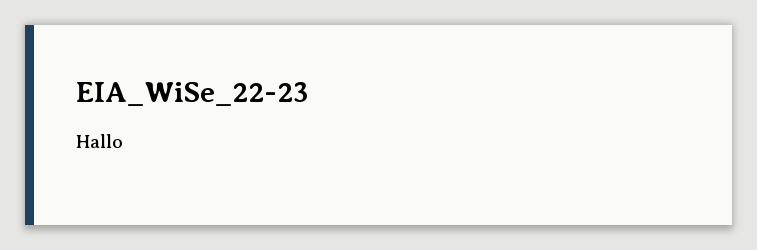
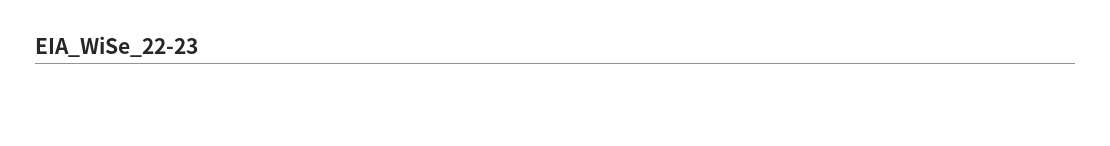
[76,134,123,148] // Hallo -> (198, 46) none

